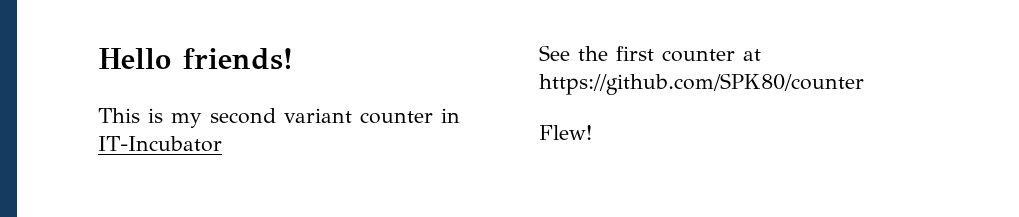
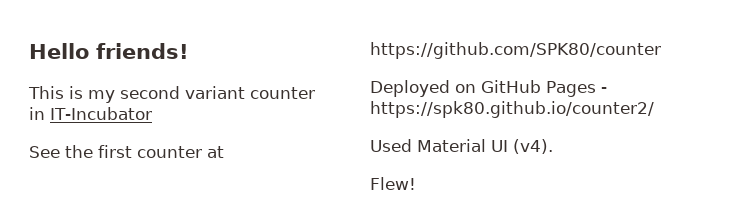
(864, 84) none -> [370,80,607,97] [370,101,654,118] [370,139,553,154] // Deployed on GitHub Pages - https://spk80.github.io/counter2/ // Used Material UI (v4).

